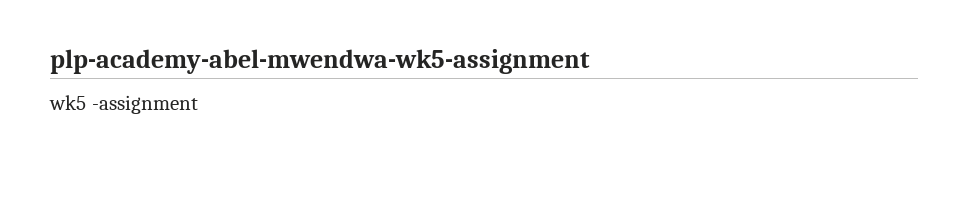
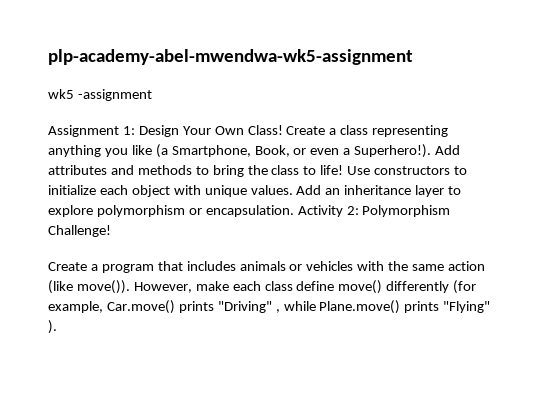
(198, 104) none -> [48,125,449,137] [48,144,461,158] [48,165,468,177] [48,185,462,197] [48,205,451,217] [48,225,111,237] [48,261,486,273] [48,280,477,294] [48,300,491,314] [48,320,57,334] // Assignment 1: Design Your Own Class! Create a class representing anything you like (a Smartphone, Book, or even a Superhero!). Add attributes and methods to bring the class to life! Use constructors to initialize each object with unique values. Add an inheritance layer to explore polymorphism or encapsulation. Activity 2: Polymorphism Challenge! // Create a program that includes animals or vehicles with the same action (like move()). However, make each class define move() differently (for example, Car.move() prints "Driving" , while Plane.move() prints "Flying" ).

